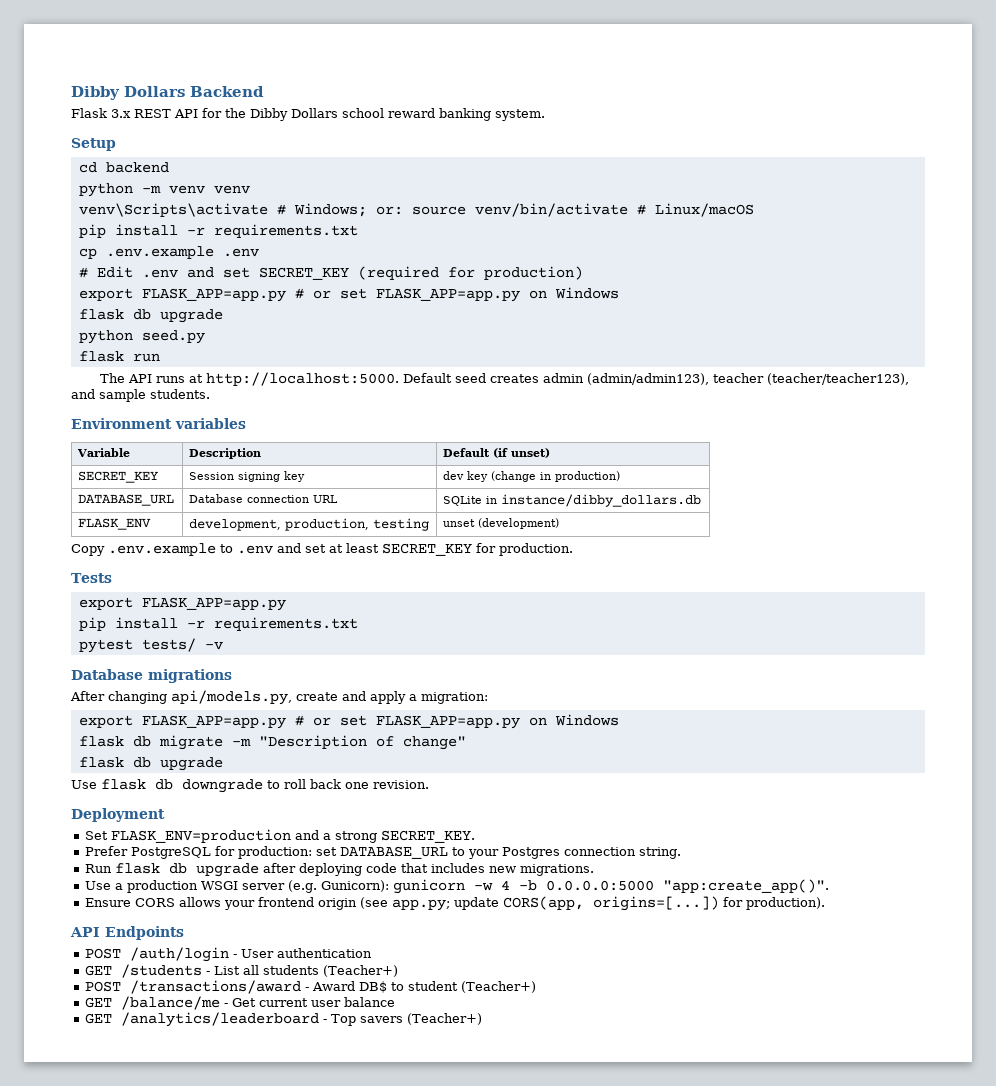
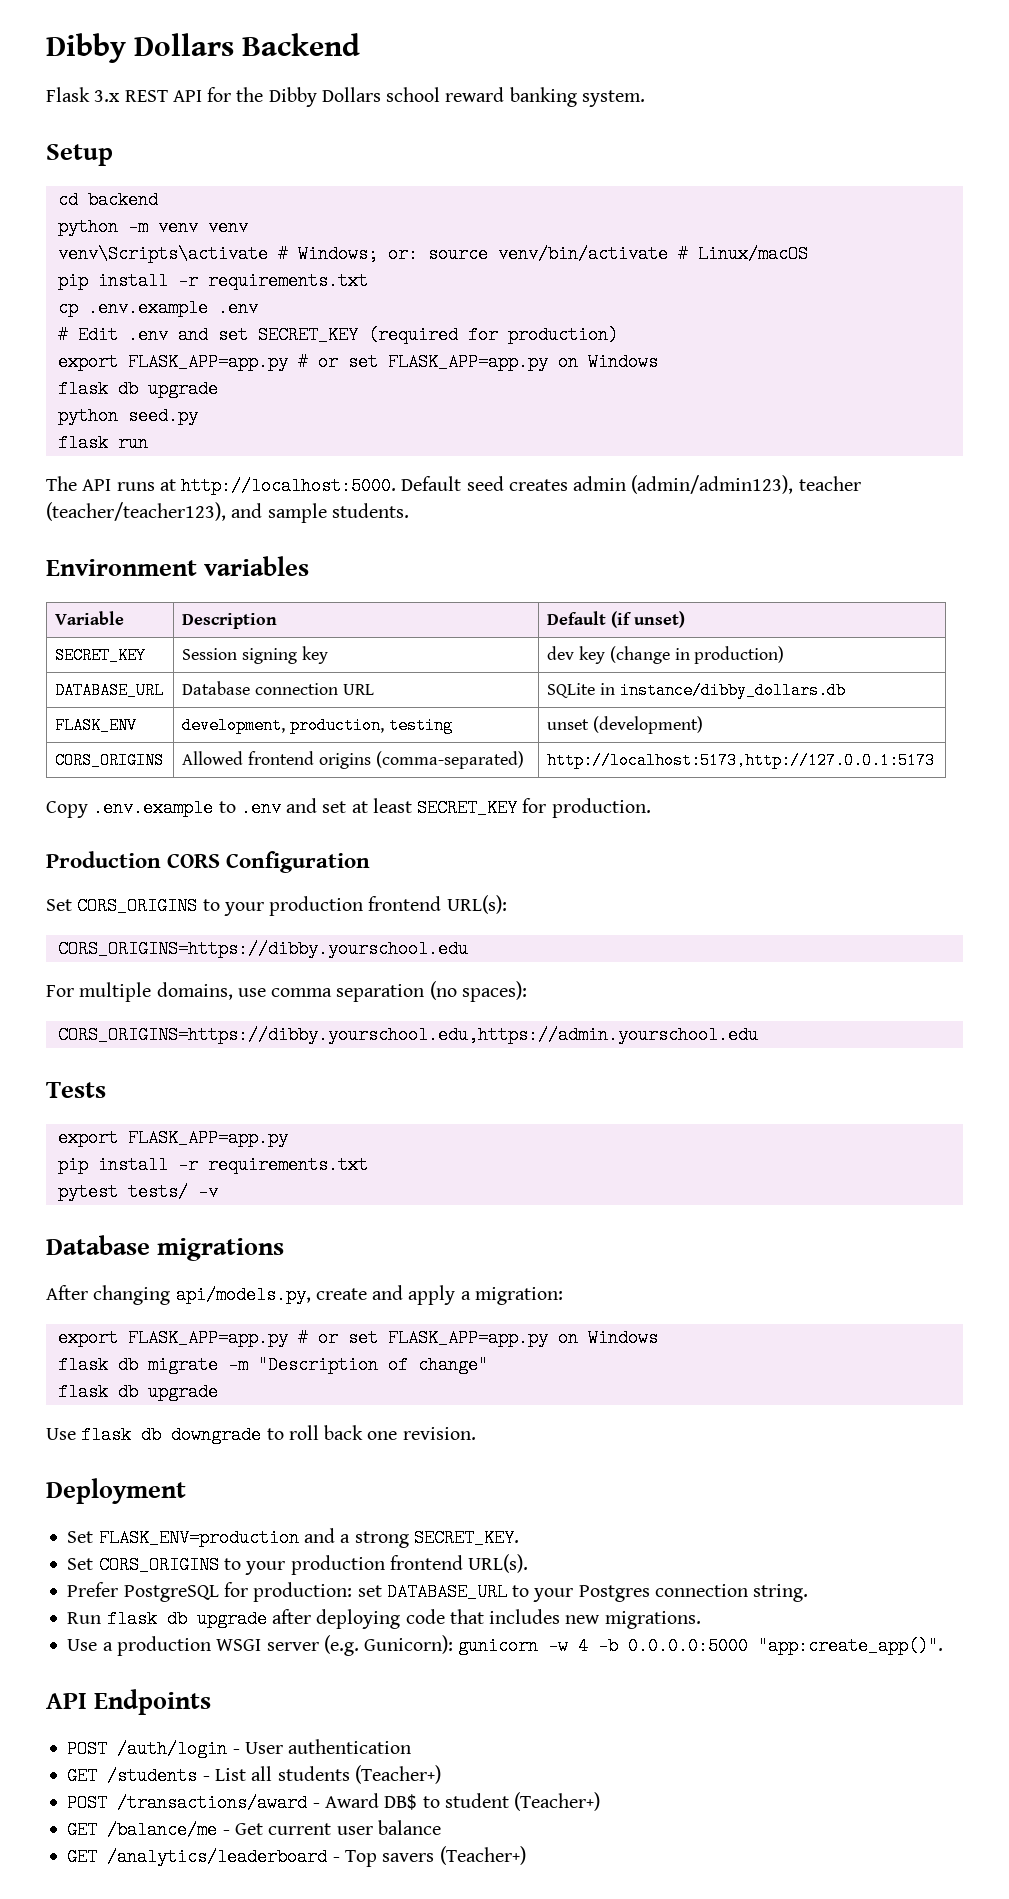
(560, 523) none -> [55,752,165,769] [182,751,524,769] [547,752,936,769] // CORS_ORIGINS | Allowed frontend origins (comma-separated) | http://localhost:5173,http://127.0.0.1:5173
(573, 549) none -> [46,851,371,873] [46,895,507,916] [57,940,468,958] [46,981,527,1002] [57,1026,758,1044] // Production CORS Configuration // Set CORS_ORIGINS to your production frontend URL(s): // CORS_ORIGINS=https://dibby.yourschool.edu // For multiple domains, use comma separation (no spaces): // CORS_ORIGINS=https://dibby.yourschool.edu,https://admin.yourschool.edu
(475, 836) none -> [67,1554,529,1575] // Set CORS_ORIGINS to your production frontend URL(s).
[84,896,825,911] // Ensure CORS allows your frontend origin (see app.py; update CORS(app, origins=[...]) for production). -> (944, 1646) none

